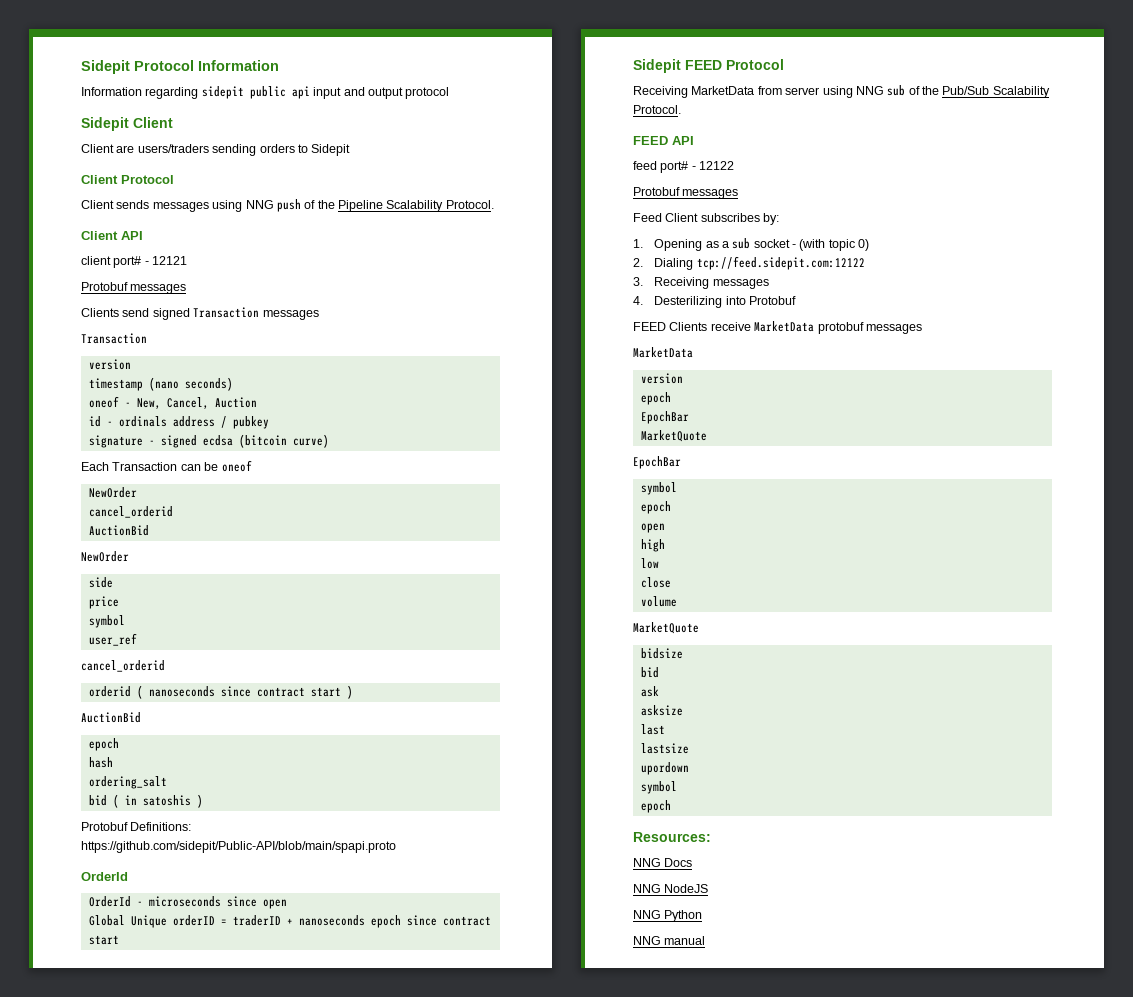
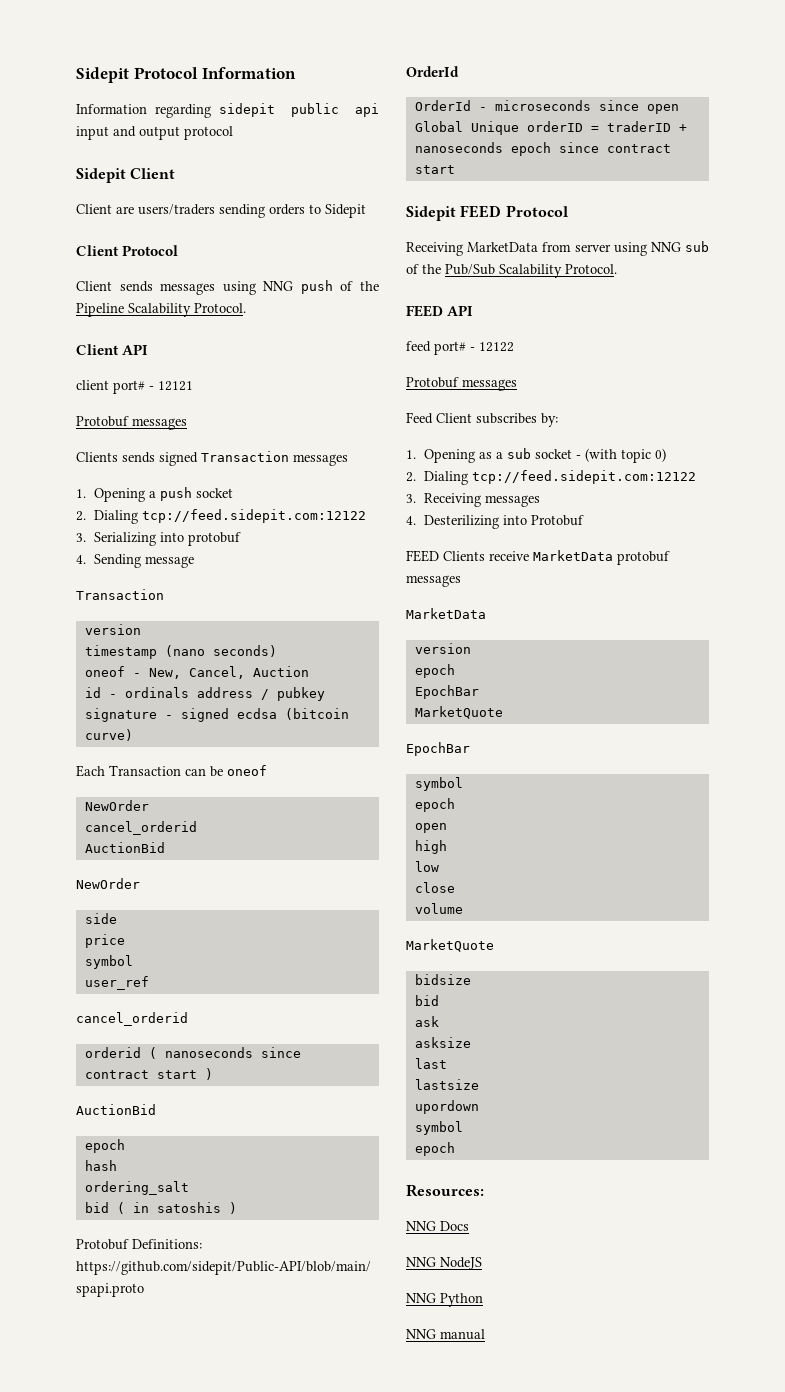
[122,308,150,317] send -> [122,452,155,463] sends
(319, 315) none -> [76,487,234,502] [76,509,367,524] [76,532,242,546] [76,554,195,568] // 1. Opening a push socket // 2. Dialing tcp://feed.sidepit.com:12122 // 3. Serializing into protobuf // 4. Sending message

